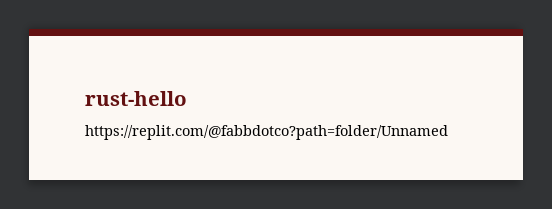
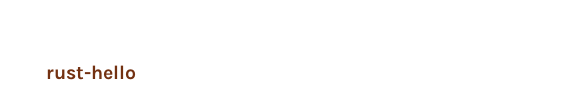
[85,125,448,140] // https://replit.com/@fabbdotco?path=folder/Unnamed -> (136, 72) none

